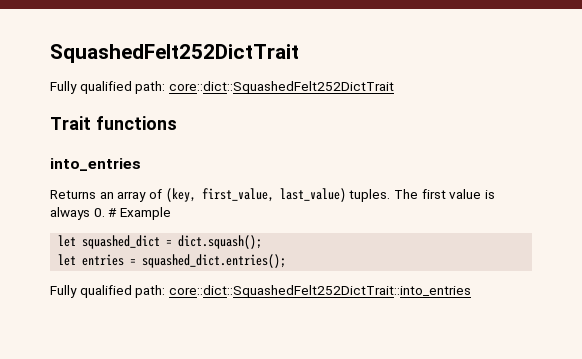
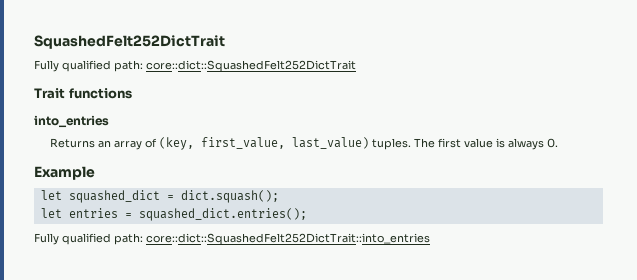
[108,208,118,217] # -> (558, 143) //

